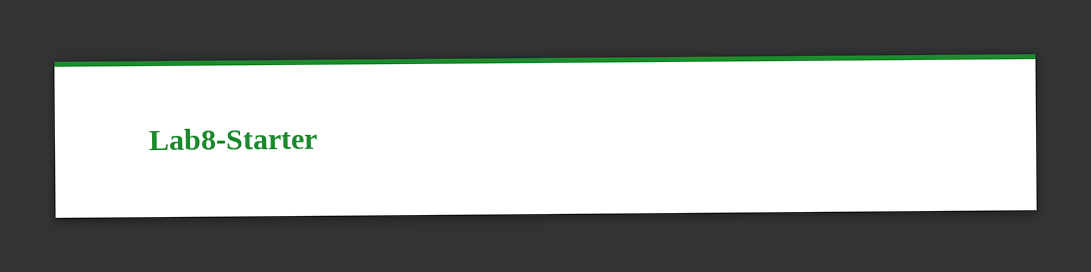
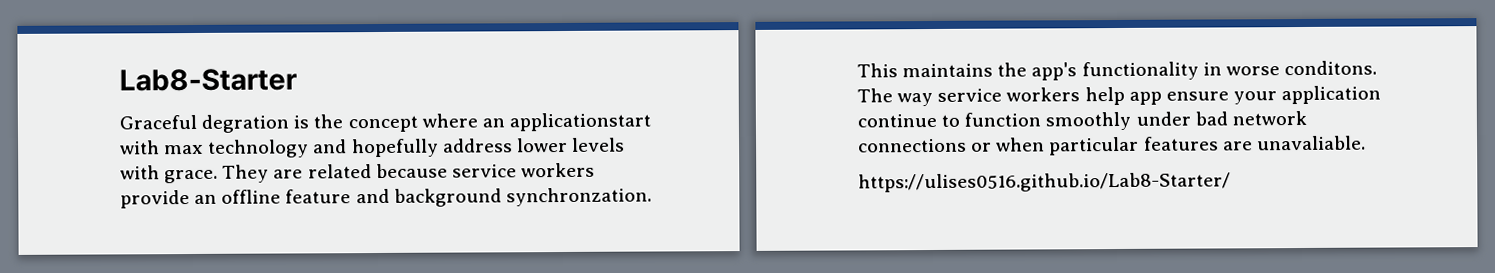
(318, 139) none -> [119,112,651,133] [120,137,625,158] [120,162,595,184] [120,187,652,209] [857,60,1377,81] [857,85,1382,107] [857,110,1307,131] [858,135,1366,156] [858,172,1231,193] // Graceful degration is the concept where an applicationstart with max technology and hopefully address lower levels with grace. They are related because service workers provide an offline feature and background synchronzation. This maintains the app's functionality in worse conditons. The way service workers help app ensure your application continue to function smoothly under bad network connections or when particular features are unavaliable. // https://ulises0516.github.io/Lab8-Starter/

